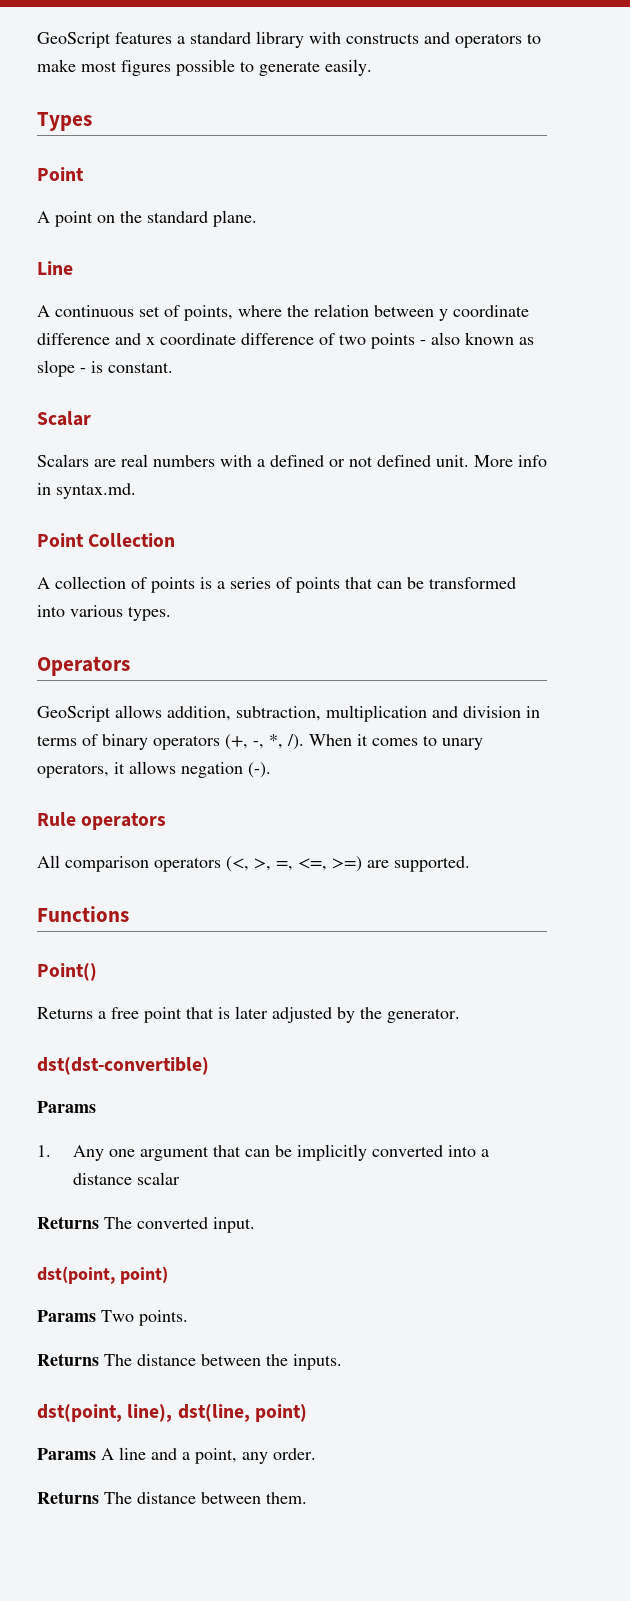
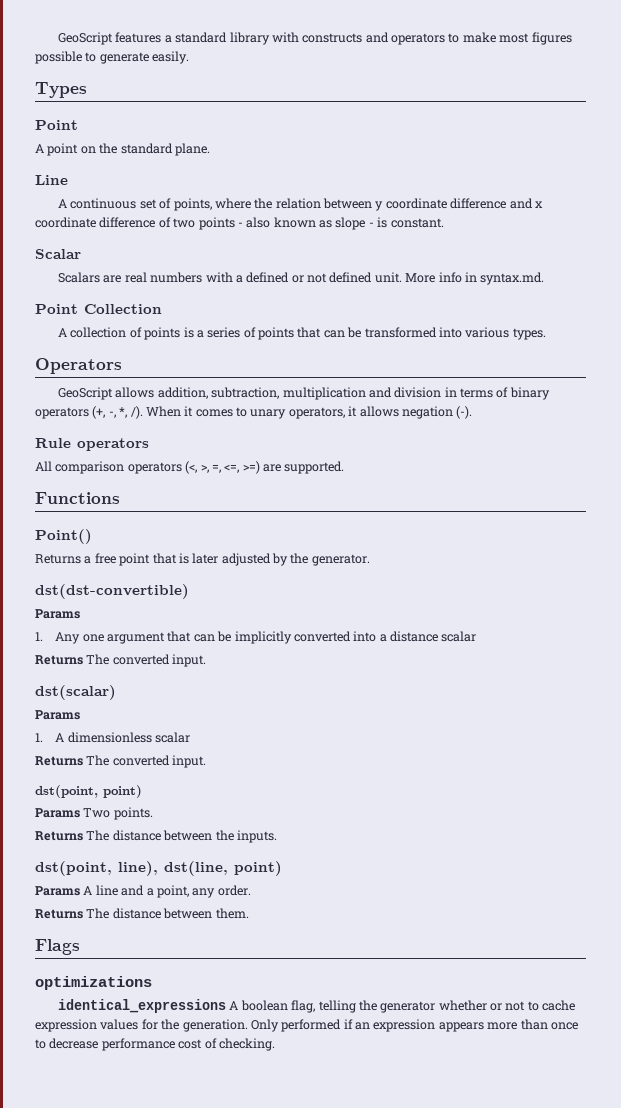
(255, 1225) none -> [35,685,116,700] [35,710,80,720] [35,732,191,743] [35,755,207,768] // dst(scalar) // Params // 1. A dimensionless scalar // Returns The converted input.
(307, 1498) none -> [35,939,80,955] [35,976,152,990] [58,999,576,1013] [35,1019,578,1032] [35,1038,275,1051] // Flags // optimizations // identical_expressions A boolean flag, telling the generator whether or not to cache expression values for the generation. Only performed if an expression appears more than once to decrease performance cost of checking.

